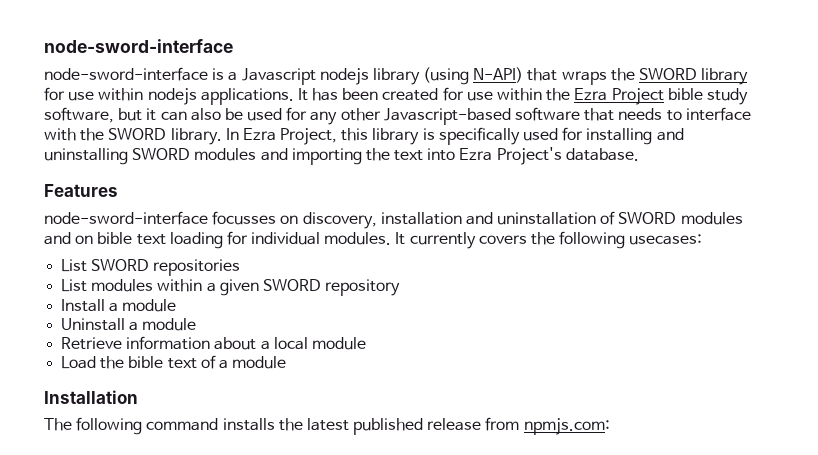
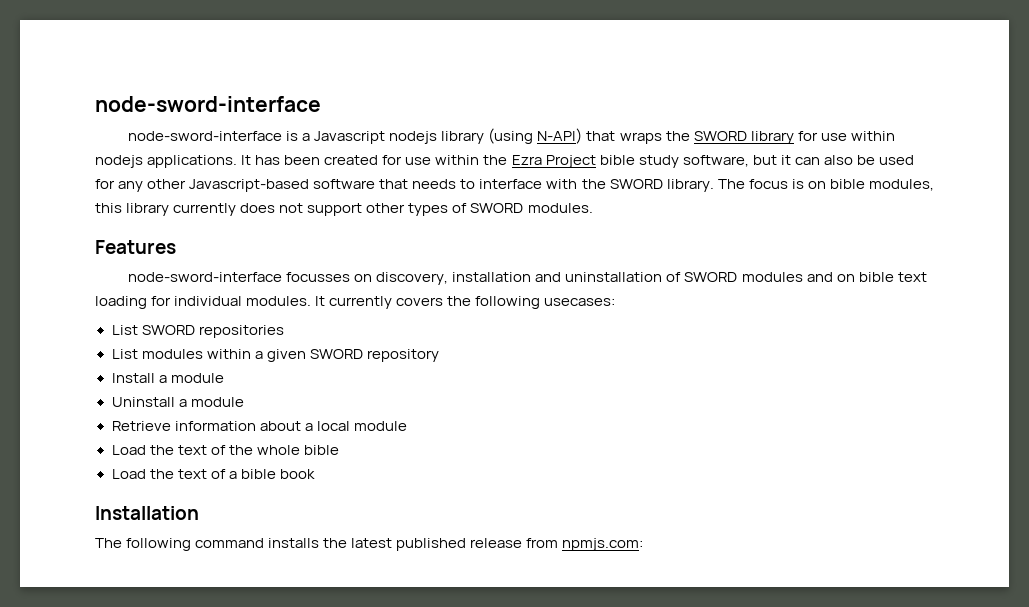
[225,127,684,145] [44,147,639,165] In Ezra Project, this library is specifically used for installing and uninstalling SWORD modules and importing the text into Ezra Project's database. -> [717,179,934,191] [95,203,593,216] The focus is on bible modules, this library currently does not support other types of SWORD modules.
[128,356,164,368] bible -> [177,445,339,455] [111,469,174,479] text of the whole bible // Load the
[232,356,287,369] module -> [240,469,315,479] bible book

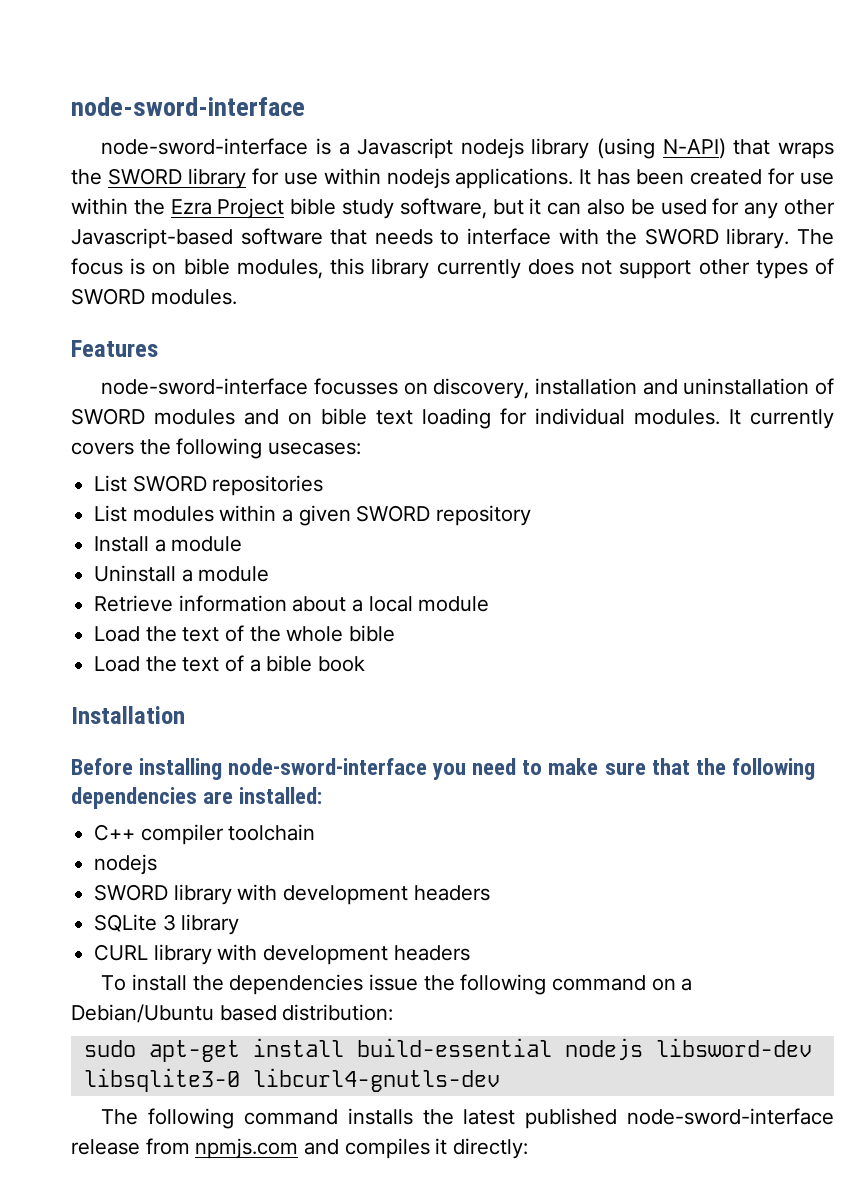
(199, 513) none -> [71,758,815,780] [71,787,323,809] [94,824,316,845] [94,854,158,875] [94,884,490,905] [94,914,240,935] [94,944,470,965] [101,974,693,995] [71,1004,394,1023] [83,1038,812,1062] [83,1068,500,1092] // Before installing node-sword-interface you need to make sure that the following dependencies are installed: // C++ compiler toolchain // nodejs // SWORD library with development headers // SQLite 3 library // CURL library with development headers // To install the dependencies issue the following command on a Debian/Ubuntu based distribution: // sudo apt-get install build-essential nodejs libsword-dev libsqlite3-0 libcurl4-gnutls-dev
(467, 544) none -> [626,1108,834,1125] node-sword-interface
[562,538,644,551] npmjs.com: -> [195,1138,529,1159] npmjs.com and compiles it directly:

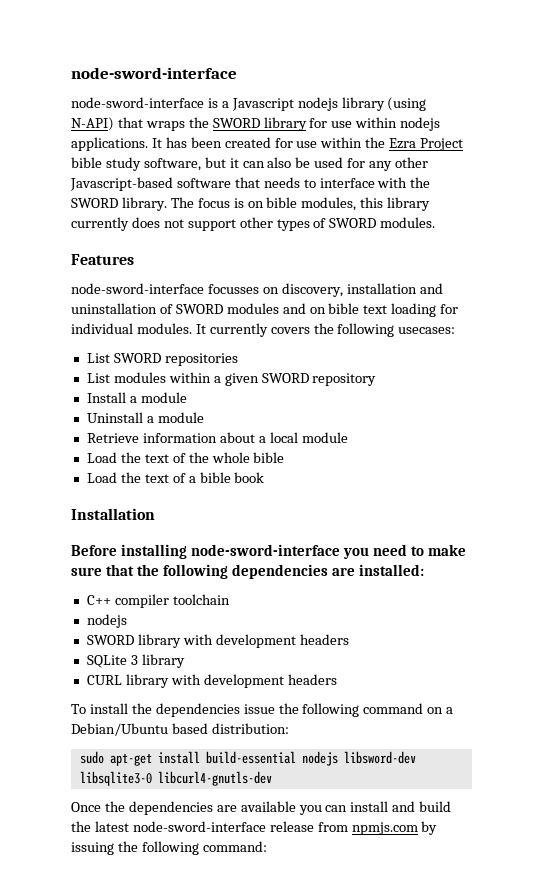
[101,1108,413,1129] The following command installs -> [71,801,452,815] Once the dependencies are available you can install and build
[525,1108,618,1129] published -> (129, 826) none
[304,1138,529,1159] and compiles it directly: -> [421,821,438,835] [71,841,267,855] by issuing the following command:

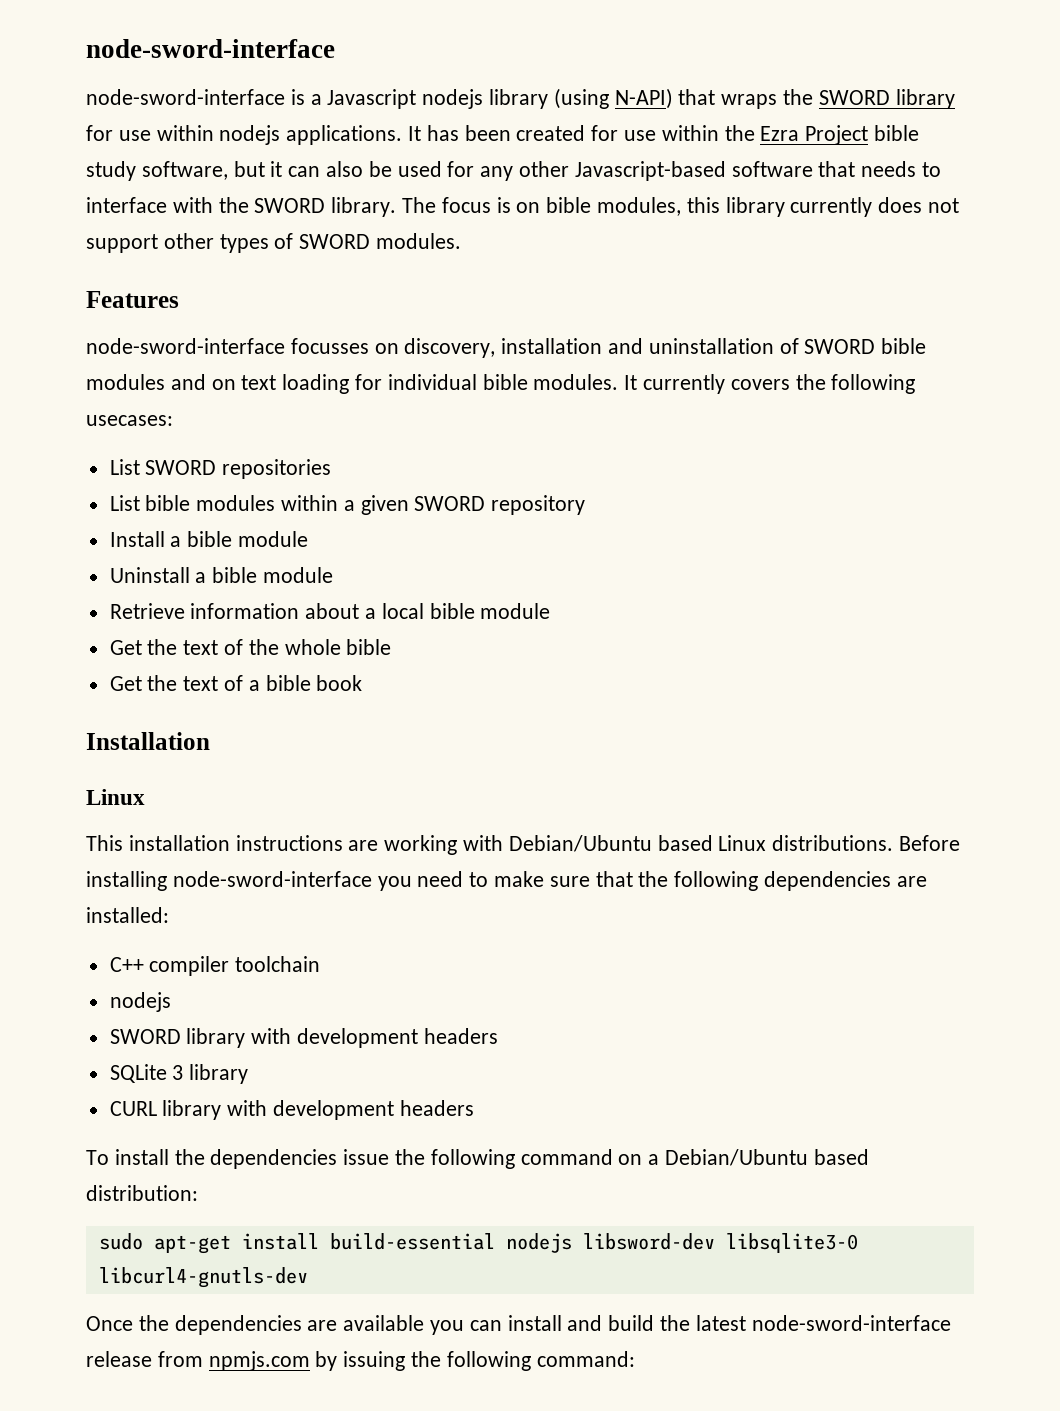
(223, 309) none -> [881,338,927,354] bible
[328,303,360,314] bible -> (236, 384) none
(133, 328) none -> [482,374,528,390] bible
(110, 378) none -> [145,495,191,511] bible
(137, 399) none -> [187,531,233,547] bible
(154, 419) none -> [212,567,258,583] bible
[301,432,348,443] [86,452,117,463] module // Load -> [429,603,551,619] [109,640,142,655] bible module // Get
[86,472,117,483] Load -> [109,676,142,691] Get
(155, 514) none -> [86,789,145,805] [86,835,894,855] Linux // This installation instructions are working with Debian/Ubuntu based Linux distributions.

